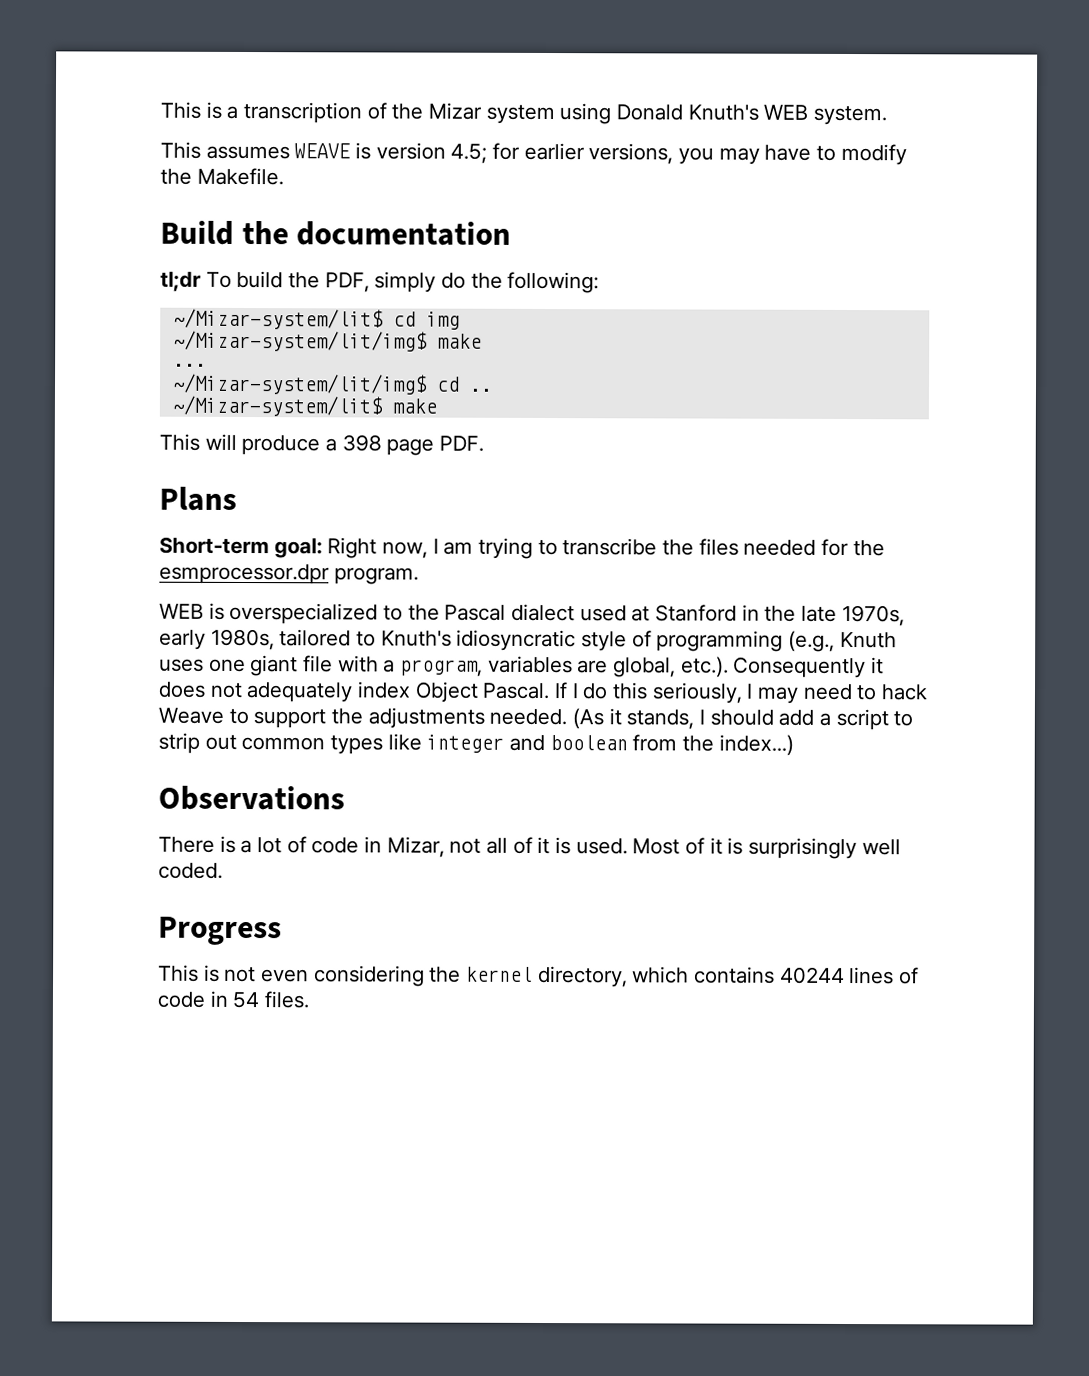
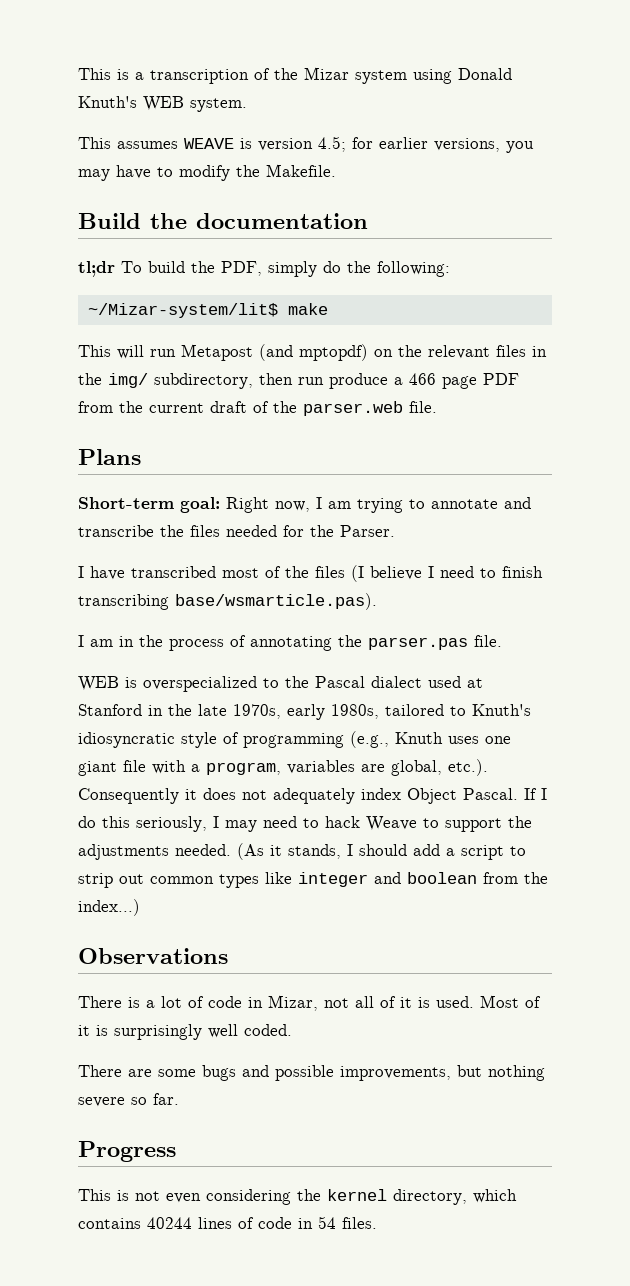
[392,311,460,330] [172,330,482,352] [172,363,207,367] [171,373,492,395] [171,395,437,417] [159,433,485,456] cd img // ~/Mizar-system/lit/img$ make // ... // ~/Mizar-system/lit/img$ cd .. // ~/Mizar-system/lit$ make // This will produce a 398 page PDF. -> [287,303,328,315] [78,344,547,361] [78,373,519,389] [78,401,437,416] make // This will run Metapost (and mptopdf) on the relevant files in the img/ subdirectory, then run produce a 466 page PDF from the current draft of the parser.web file.
(558, 547) none -> [431,497,531,509] annotate and
[159,563,419,585] esmprocessor.dpr program. -> [340,525,395,537] [78,565,543,582] [78,593,377,610] [78,635,502,651] Parser. // I have transcribed most of the files (I believe I need to finish transcribing base/wsmarticle.pas). // I am in the process of annotating the parser.pas file.
(223, 870) none -> [78,1065,545,1081] [78,1093,179,1107] // There are some bugs and possible improvements, but nothing severe so far.

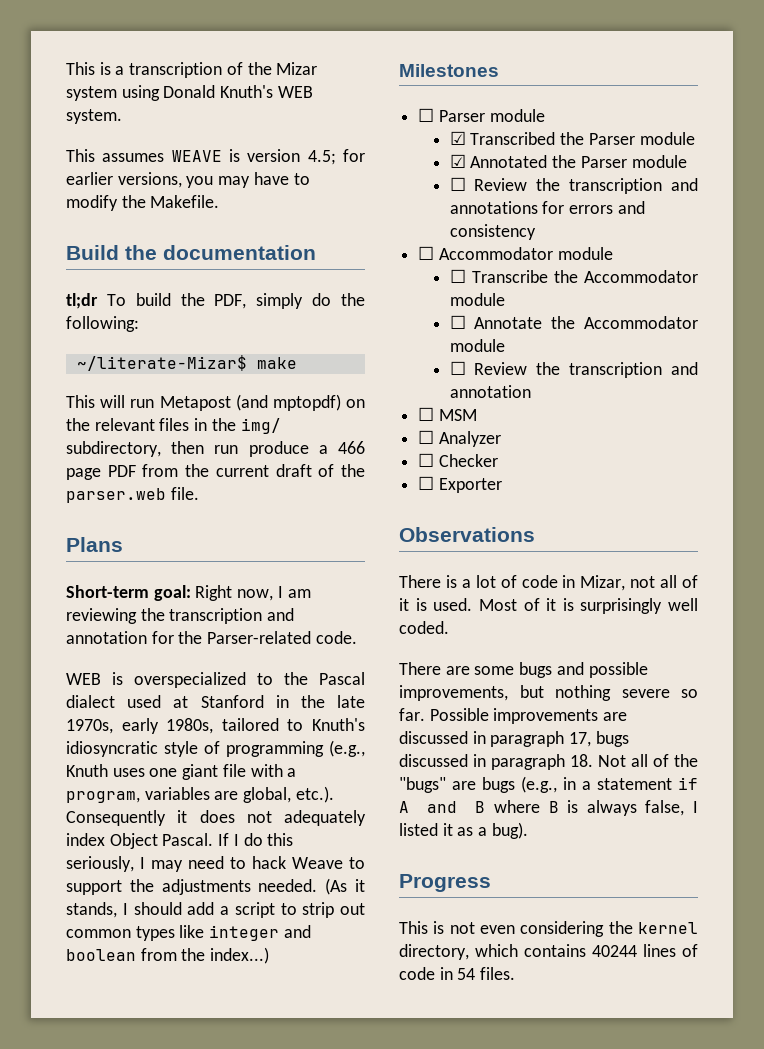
[87,303,278,318] ~/Mizar-system/lit$ -> [76,355,247,371] ~/literate-Mizar$
[357,497,531,513] [78,525,395,537] [78,565,543,582] [78,593,377,610] [78,635,502,651] trying to annotate and transcribe the files needed for the Parser. // I have transcribed most of the files (I believe I need to finish transcribing base/wsmarticle.pas). // I am in the process of annotating the parser.pas file. -> [66,608,295,624] [66,631,357,644] reviewing the transcription and annotation for the Parser-related code.
(140, 907) none -> [399,64,499,77] [418,108,545,122] [449,131,695,145] [449,154,687,168] [449,177,698,194] [449,201,645,214] [449,224,536,240] [418,246,613,260] [449,269,698,283] [449,293,505,306] [449,315,698,329] [449,339,505,352] [449,361,698,378] [449,385,531,398] [418,407,477,421] [418,430,501,447] [418,453,498,467] [418,476,502,493] // Milestones // ☐ Parser module // ☑ Transcribed the Parser module // ☑ Annotated the Parser module // ☐ Review the transcription and annotations for errors and consistency // ☐ Accommodator module // ☐ Transcribe the Accommodator module // ☐ Annotate the Accommodator module // ☐ Review the transcription and annotation // ☐ MSM // ☐ Analyzer // ☐ Checker // ☐ Exporter
(179, 1099) none -> [429,708,628,724] [399,731,629,747] [399,754,698,770] [399,776,698,793] [399,800,698,816] [399,822,528,839] Possible improvements are discussed in paragraph 17, bugs discussed in paragraph 18. Not all of the "bugs" are bugs (e.g., in a statement if A and B where B is always false, I listed it as a bug).

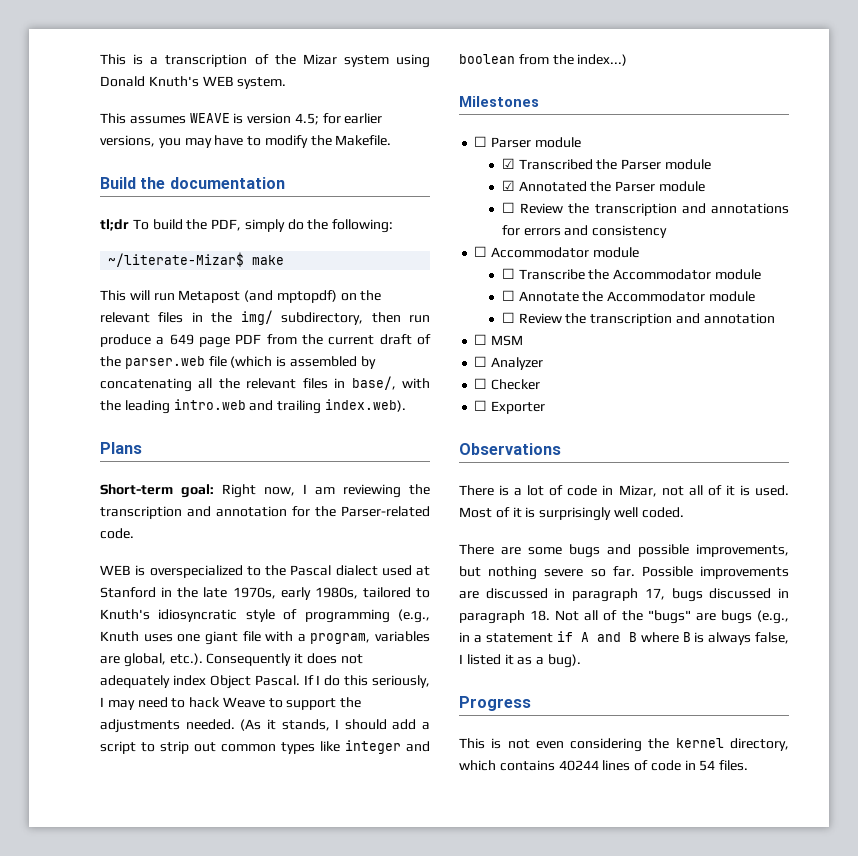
[337,441,365,454] 466 -> [169,334,194,345] 649
[170,487,199,500] file. -> [208,356,376,369] [100,376,430,392] [100,399,406,414] file (which is assembled by concatenating all the relevant files in base/, with the leading intro.web and trailing index.web).

